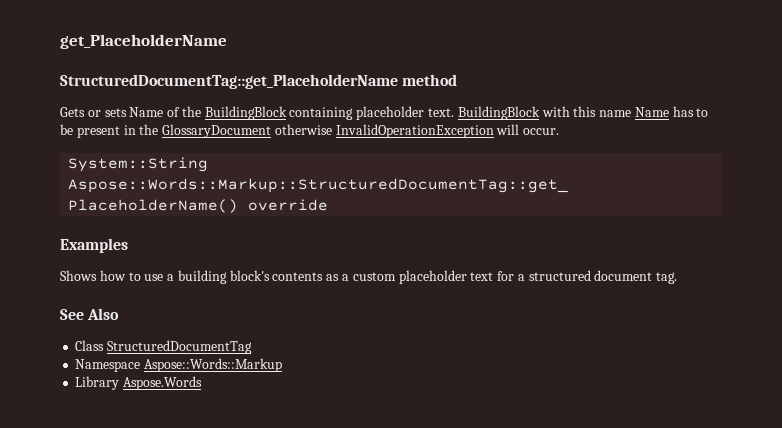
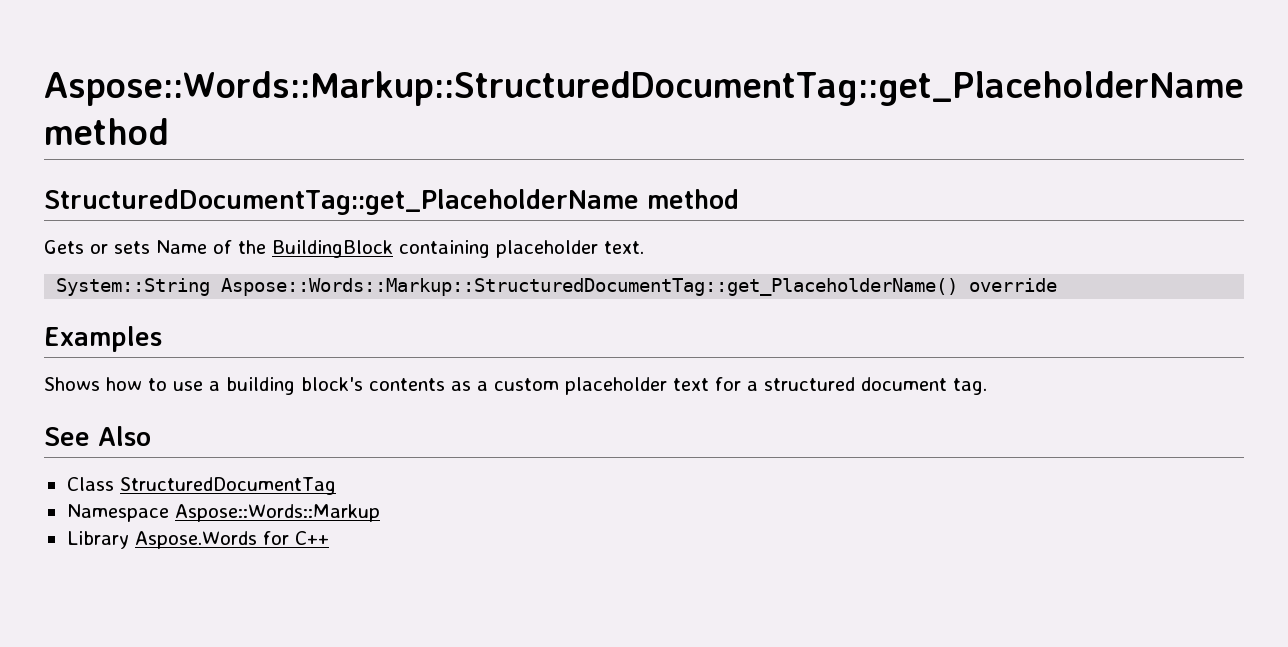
[60,34,227,49] get_PlaceholderName -> [44,71,1244,106] [44,118,169,145] Aspose::Words::Markup::StructuredDocumentTag::get_PlaceholderName method
[457,106,709,120] [60,124,560,138] BuildingBlock with this name Name has to be present in the GlossaryDocument otherwise InvalidOperationException will occur. -> (644, 247) none
(203, 383) none -> [262,531,329,545] for C++

